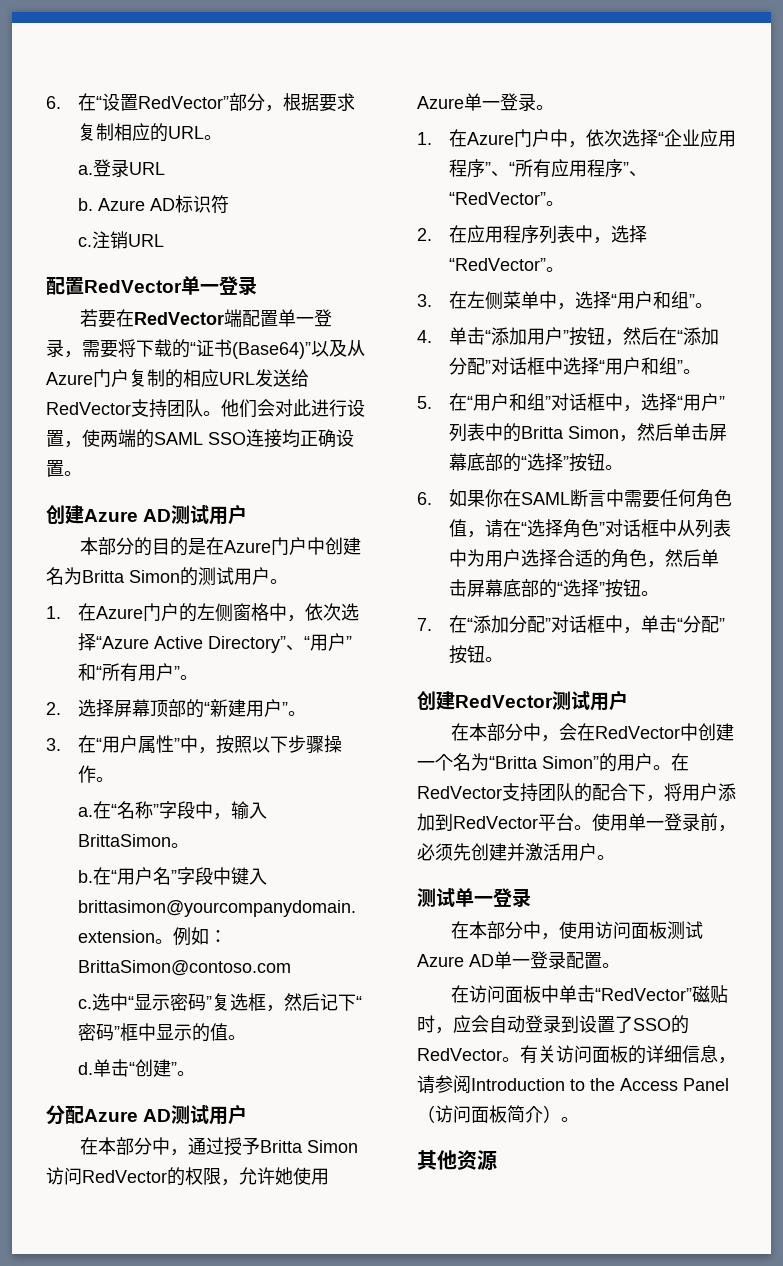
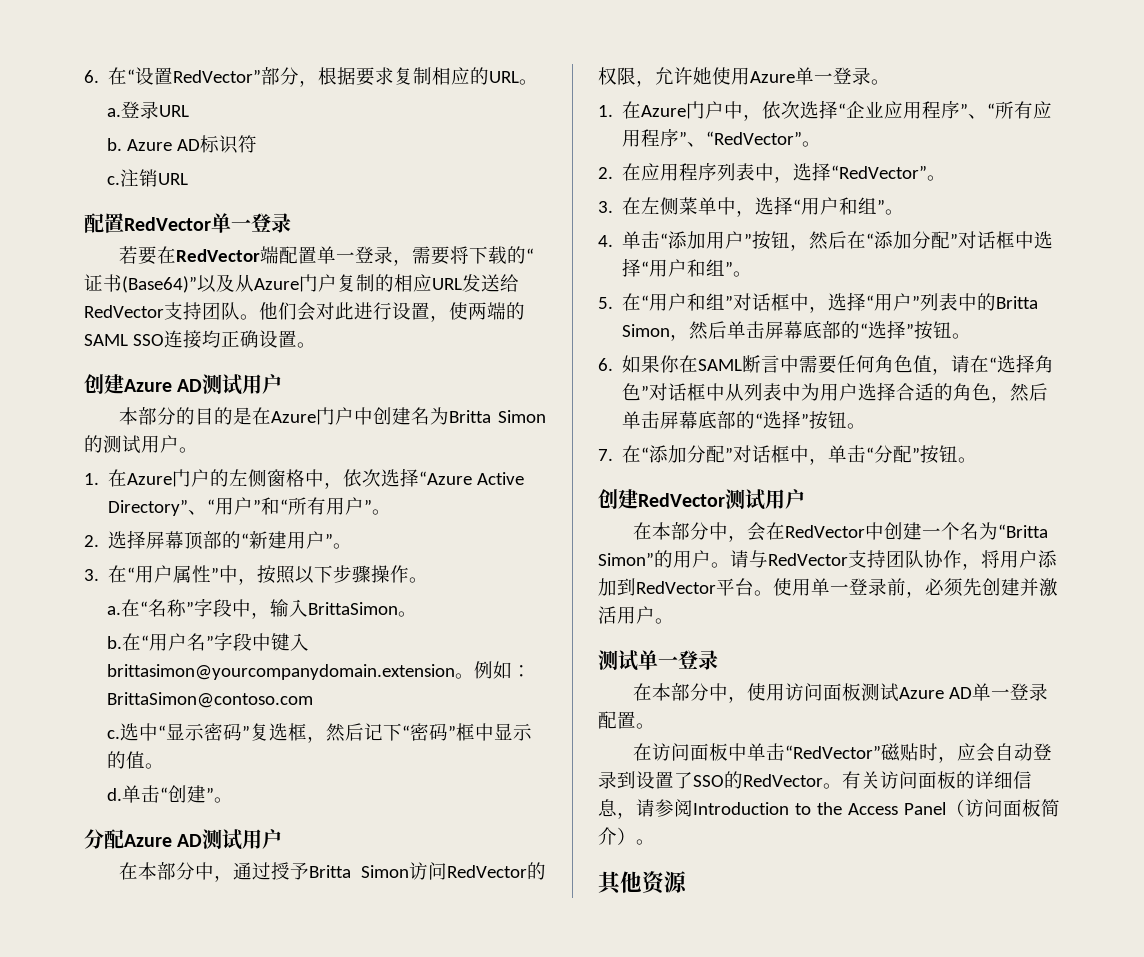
[671,753,689,771] [417,783,646,802] 在RedVector支持团队的配合下 -> [730,550,962,568] 请与RedVector支持团队协作

